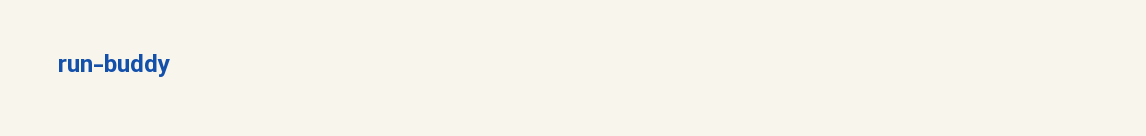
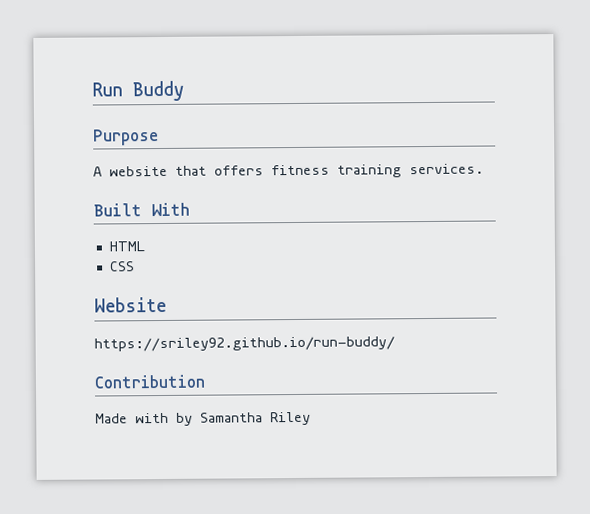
[58,54,170,77] run-buddy -> [92,80,184,102] [93,129,159,146] [93,163,484,178] [93,202,190,217] [108,241,145,252] [109,261,135,272] [94,296,167,313] [94,336,395,352] [94,374,205,389] [95,411,311,426] Run Buddy // Purpose // A website that offers fitness training services. // Built With // HTML // CSS // Website // https://sriley92.github.io/run-buddy/ // Contribution // Made with by Samantha Riley

